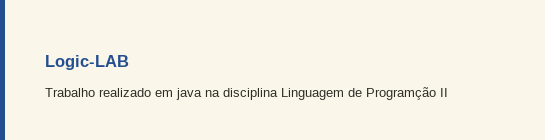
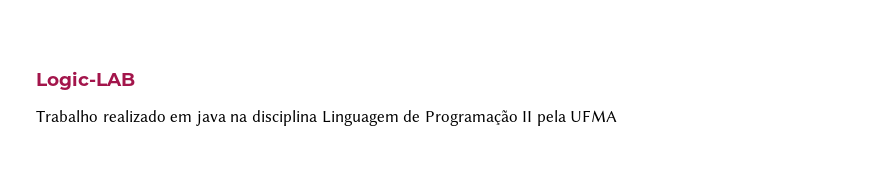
[366,87,448,100] Programção II -> [424,110,618,126] Programação II pela UFMA

